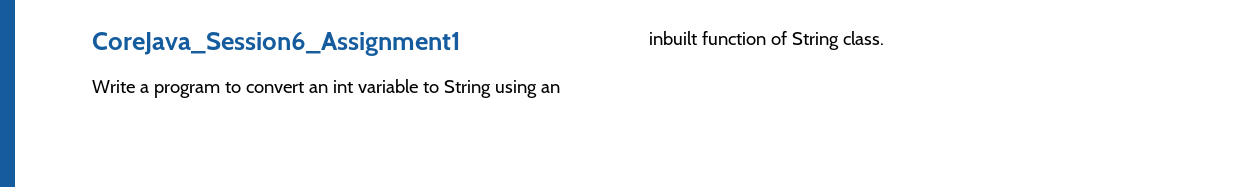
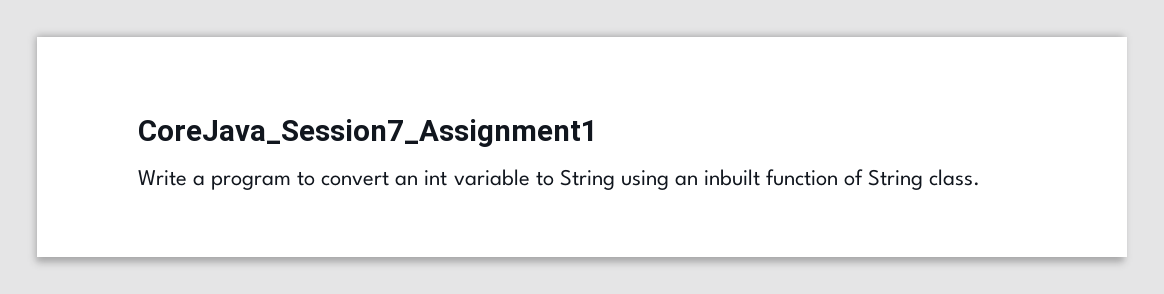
[92,32,461,56] CoreJava_Session6_Assignment1 -> [138,119,598,147] CoreJava_Session7_Assignment1

